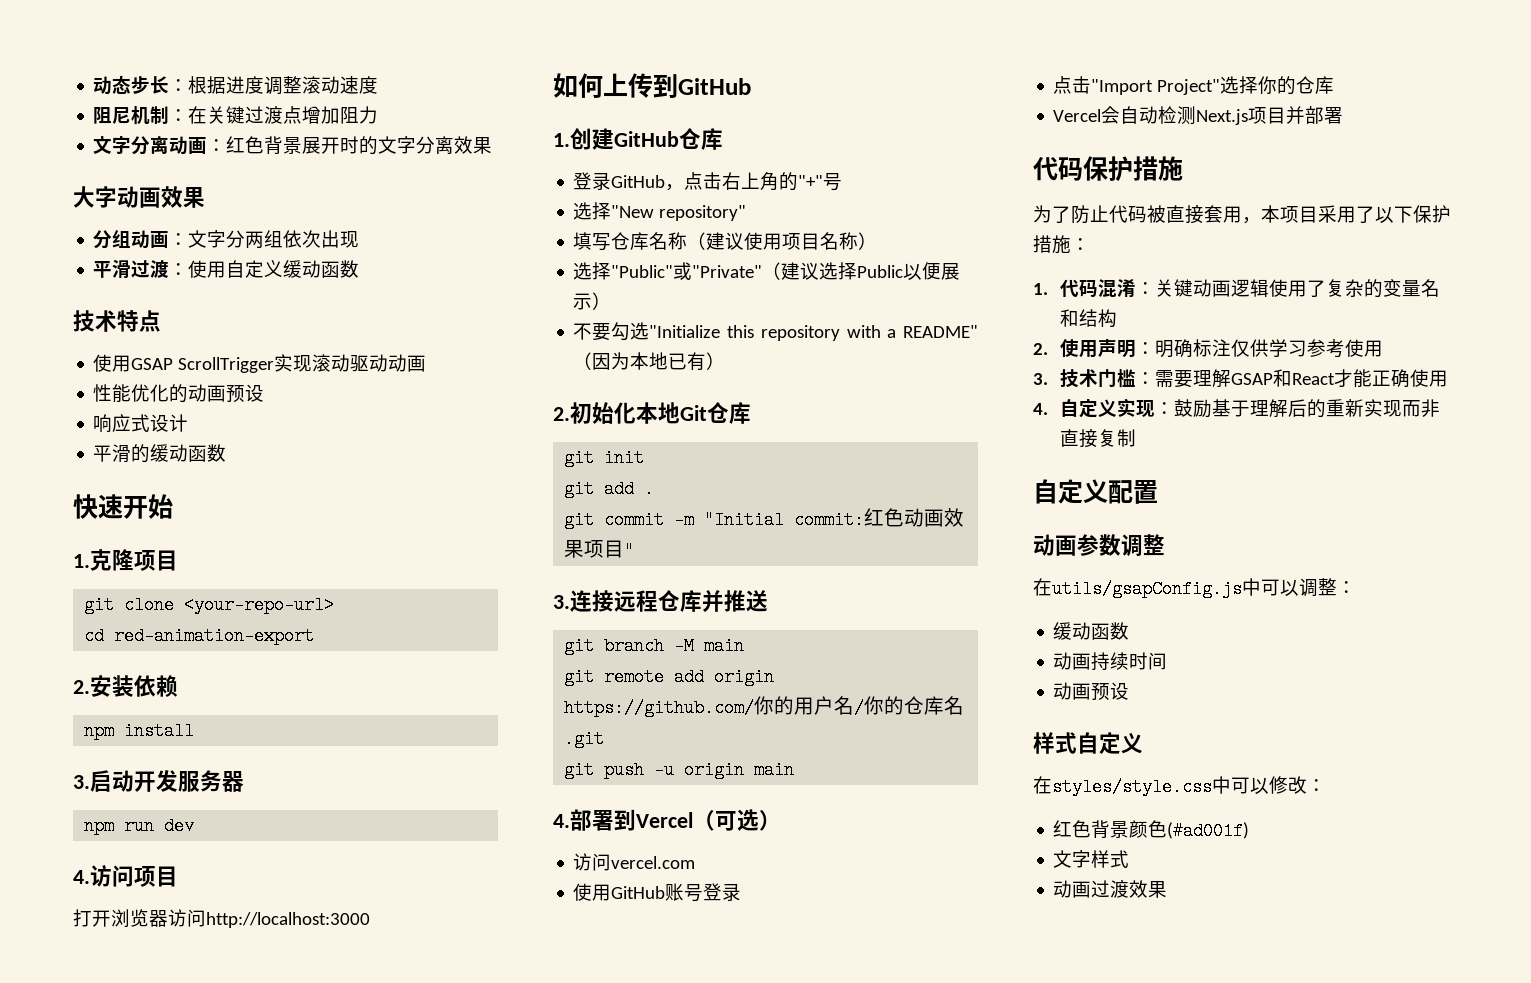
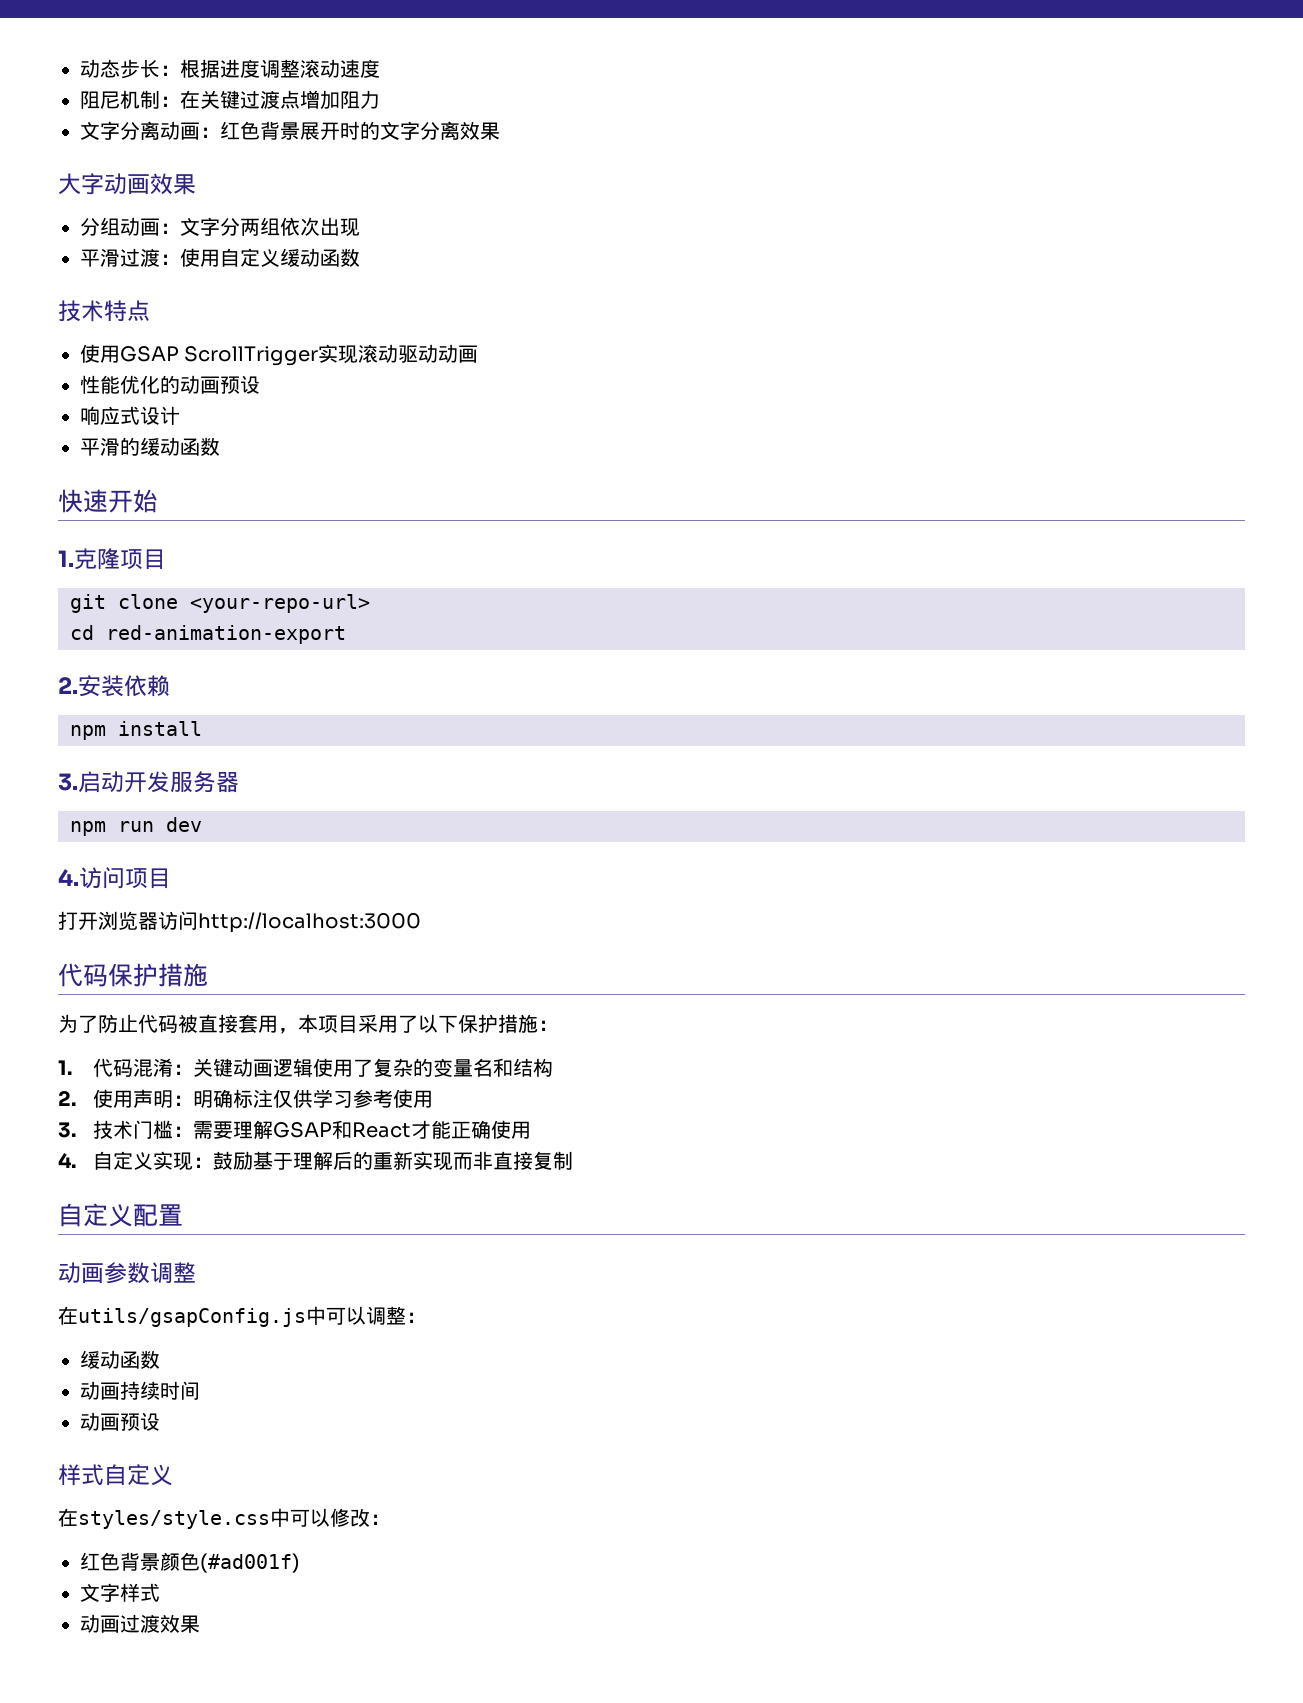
[553,73,751,98] [553,128,723,150] [573,172,843,191] [573,202,747,221] [573,232,878,251] [573,262,961,280] [573,292,612,310] [573,322,978,341] [573,352,726,371] [553,402,751,424] [564,449,645,467] [564,480,655,498] [564,508,965,529] [564,540,635,560] [553,590,768,613] [564,637,745,655] [564,668,775,686] [564,696,965,717] [564,730,605,748] [564,761,795,779] [553,809,781,831] [573,853,696,871] [573,883,742,902] [1053,76,1335,95] [1053,106,1344,125] // 如何上传到GitHub // 1.创建GitHub仓库 // 登录GitHub，点击右上角的"+"号 // 选择"New repository" // 填写仓库名称（建议使用项目名称） // 选择"Public"或"Private"（建议选择Public以便展示） // 不要勾选"Initialize this repository with a README"（因为本地已有） // 2.初始化本地Git仓库 // git init // git add . // git commit -m "Initial commit:红色动画效果项目" // 3.连接远程仓库并推送 // git branch -M main // git remote add origin https://github.com/你的用户名/你的仓库名.git // git push -u origin main // 4.部署到Vercel（可选） // 访问vercel.com // 使用GitHub账号登录 // 点击"Import Project"选择你的仓库 // Vercel会自动检测Next.js项目并部署 -> (421, 922) none

